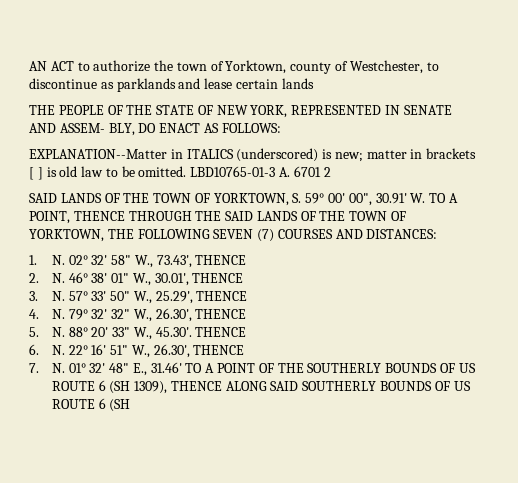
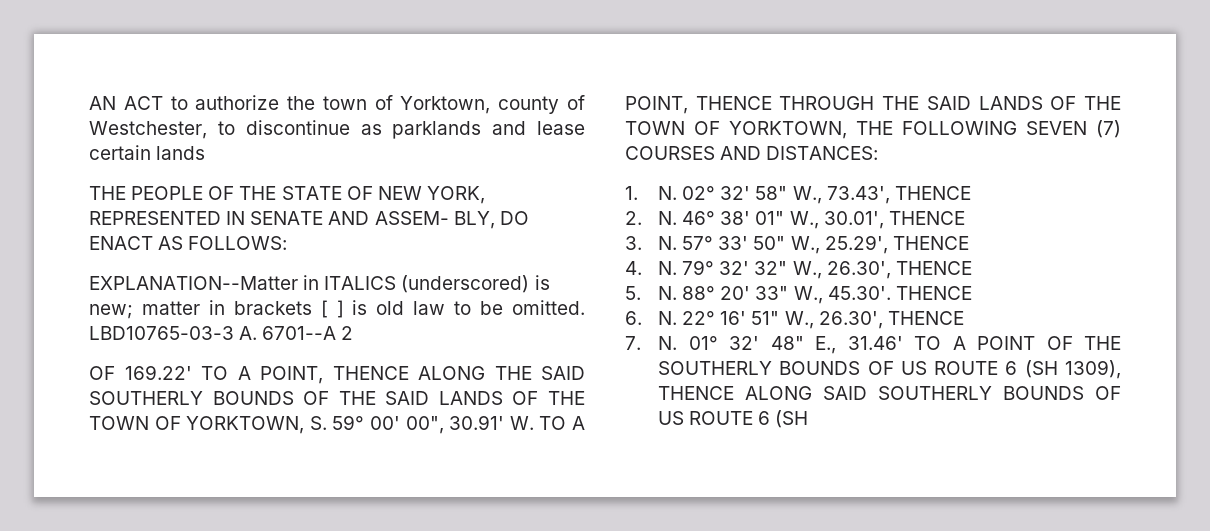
[190,166,331,177] LBD10765-01-3 A. 6701 2 // -> [89,326,354,340] [89,365,585,384] [89,391,376,405] LBD10765-03-3 A. 6701--A 2 // OF 169.22' TO A POINT, THENCE ALONG THE SAID SOUTHERLY BOUNDS OF THE

